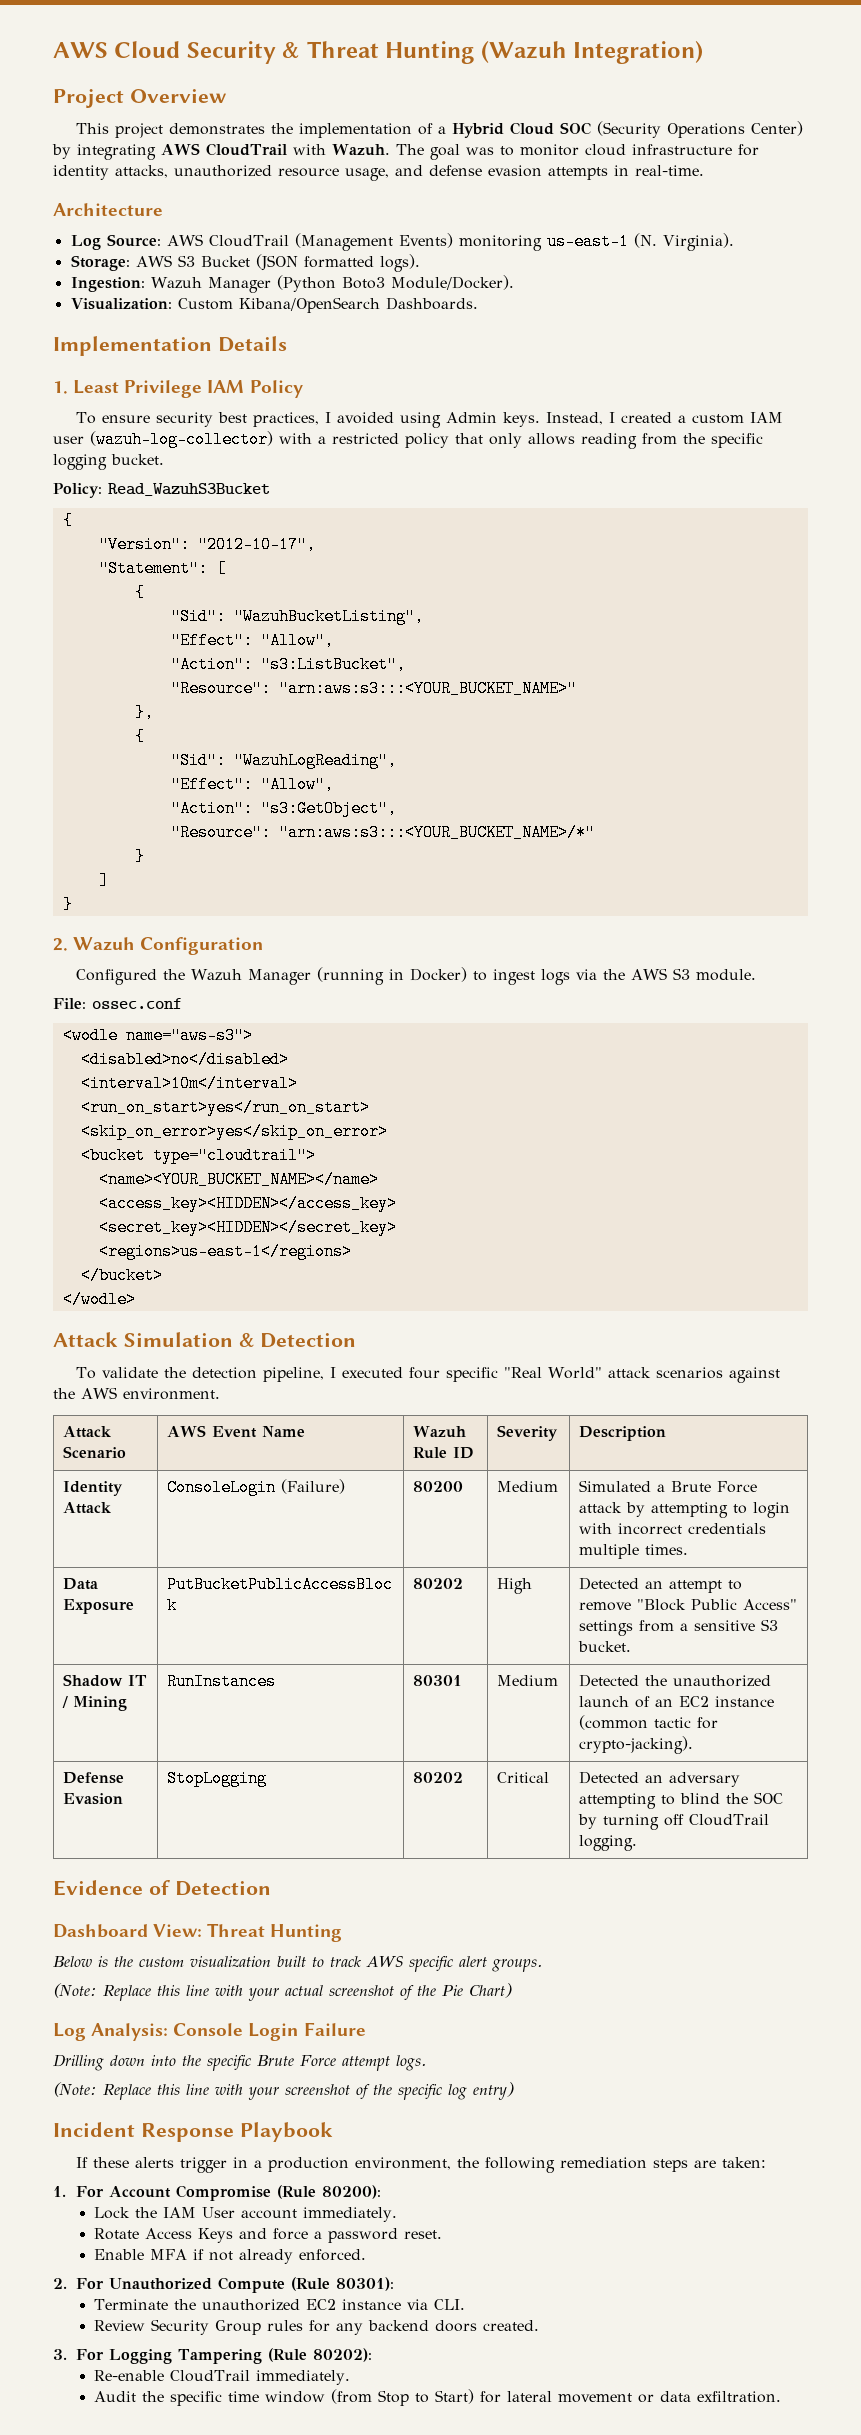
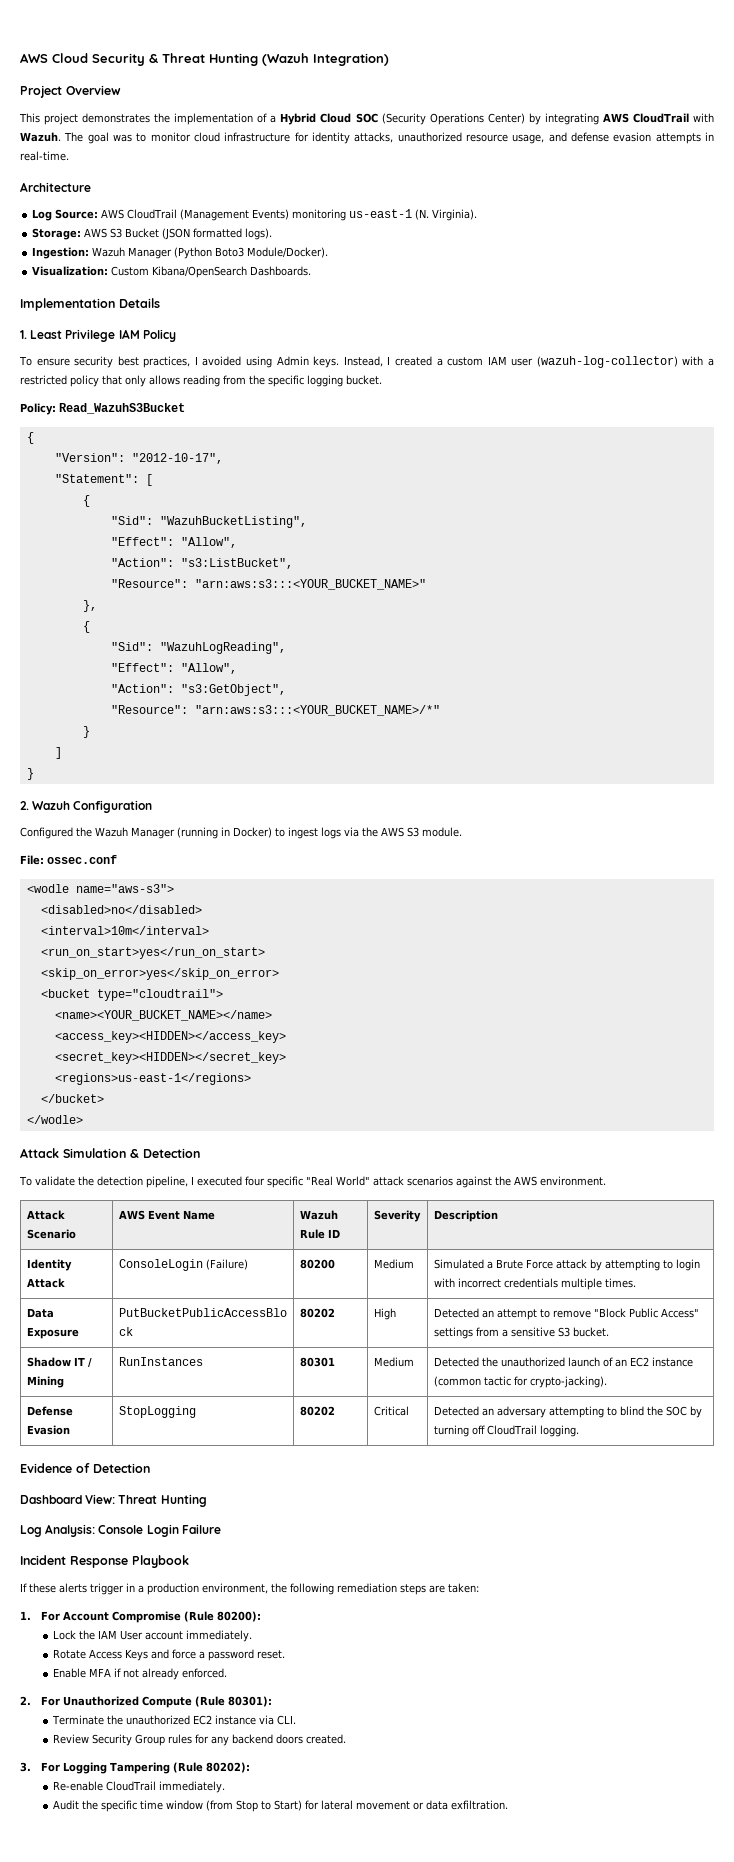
[53,1956,542,1972] [53,1983,512,2001] // Below is the custom visualization built to track AWS specific alert groups. // (Note: Replace this line with your actual screenshot of the Pie Chart) -> (207, 1500) none
[53,2054,426,2071] [53,2082,514,2100] // Drilling down into the specific Brute Force attempt logs. // (Note: Replace this line with your screenshot of the specific log entry) -> (221, 1529) none

